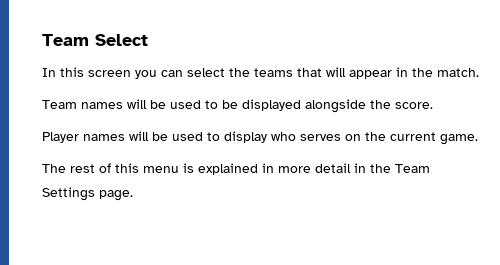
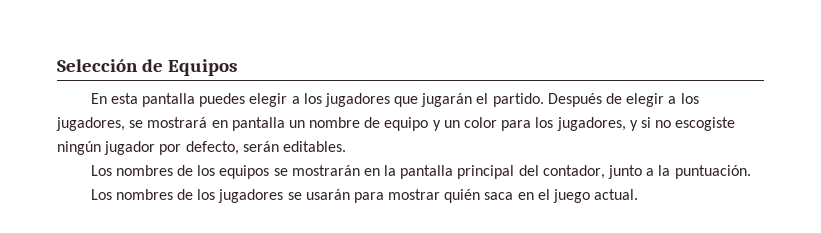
[42,34,148,46] [42,67,479,79] [42,99,433,113] [42,131,478,145] [42,163,430,175] [42,187,133,201] Team Select // In this screen you can select the teams that will appear in the match. // Team names will be used to be displayed alongside the score. // Player names will be used to display who serves on the current game. // The rest of this menu is explained in more detail in the Team Settings page. -> [57,59,237,76] [90,93,699,107] [56,117,736,131] [57,141,346,155] [90,165,751,179] [90,189,639,203] Selección de Equipos // En esta pantalla puedes elegir a los jugadores que jugarán el partido. Después de elegir a los jugadores, se mostrará en pantalla un nombre de equipo y un color para los jugadores, y si no escogiste ningún jugador por defecto, serán editables. // Los nombres de los equipos se mostrarán en la pantalla principal del contador, junto a la puntuación. // Los nombres de los jugadores se usarán para mostrar quién saca en el juego actual.

